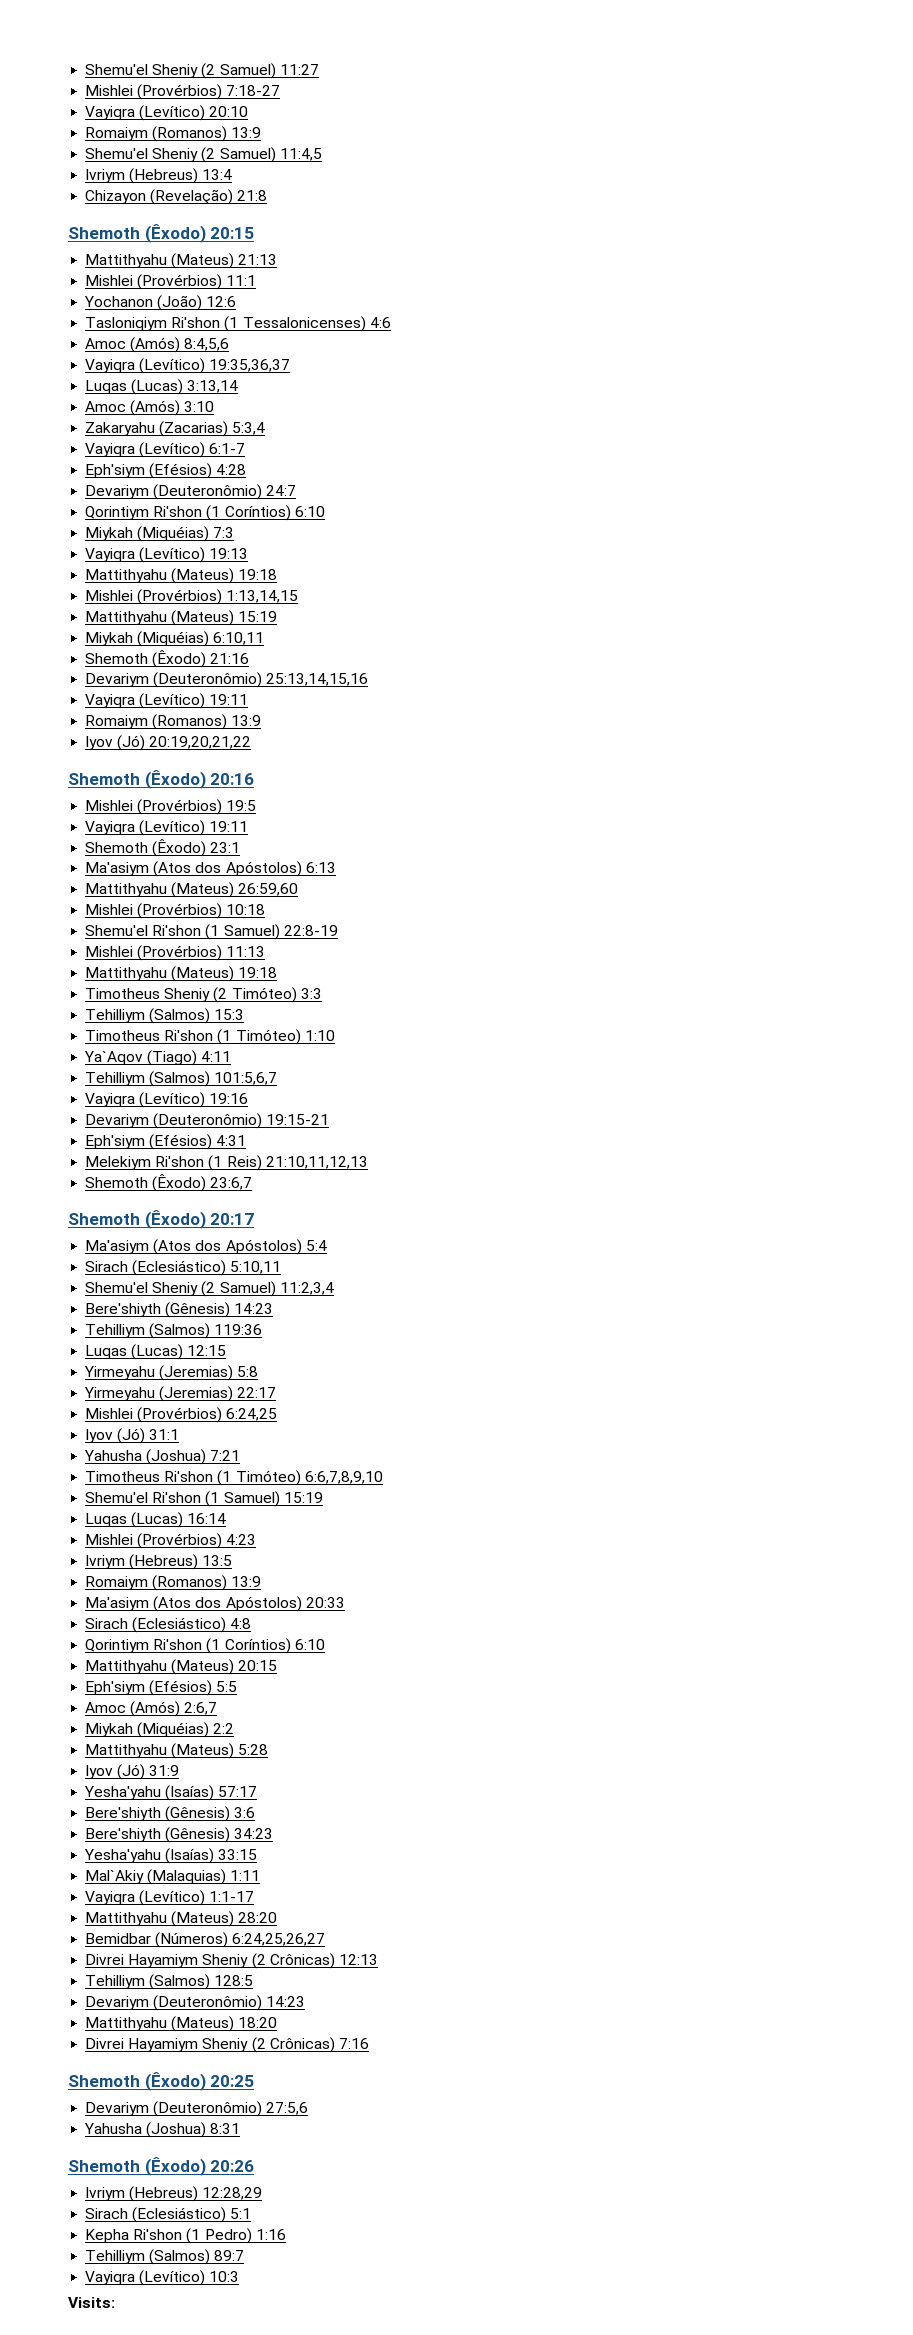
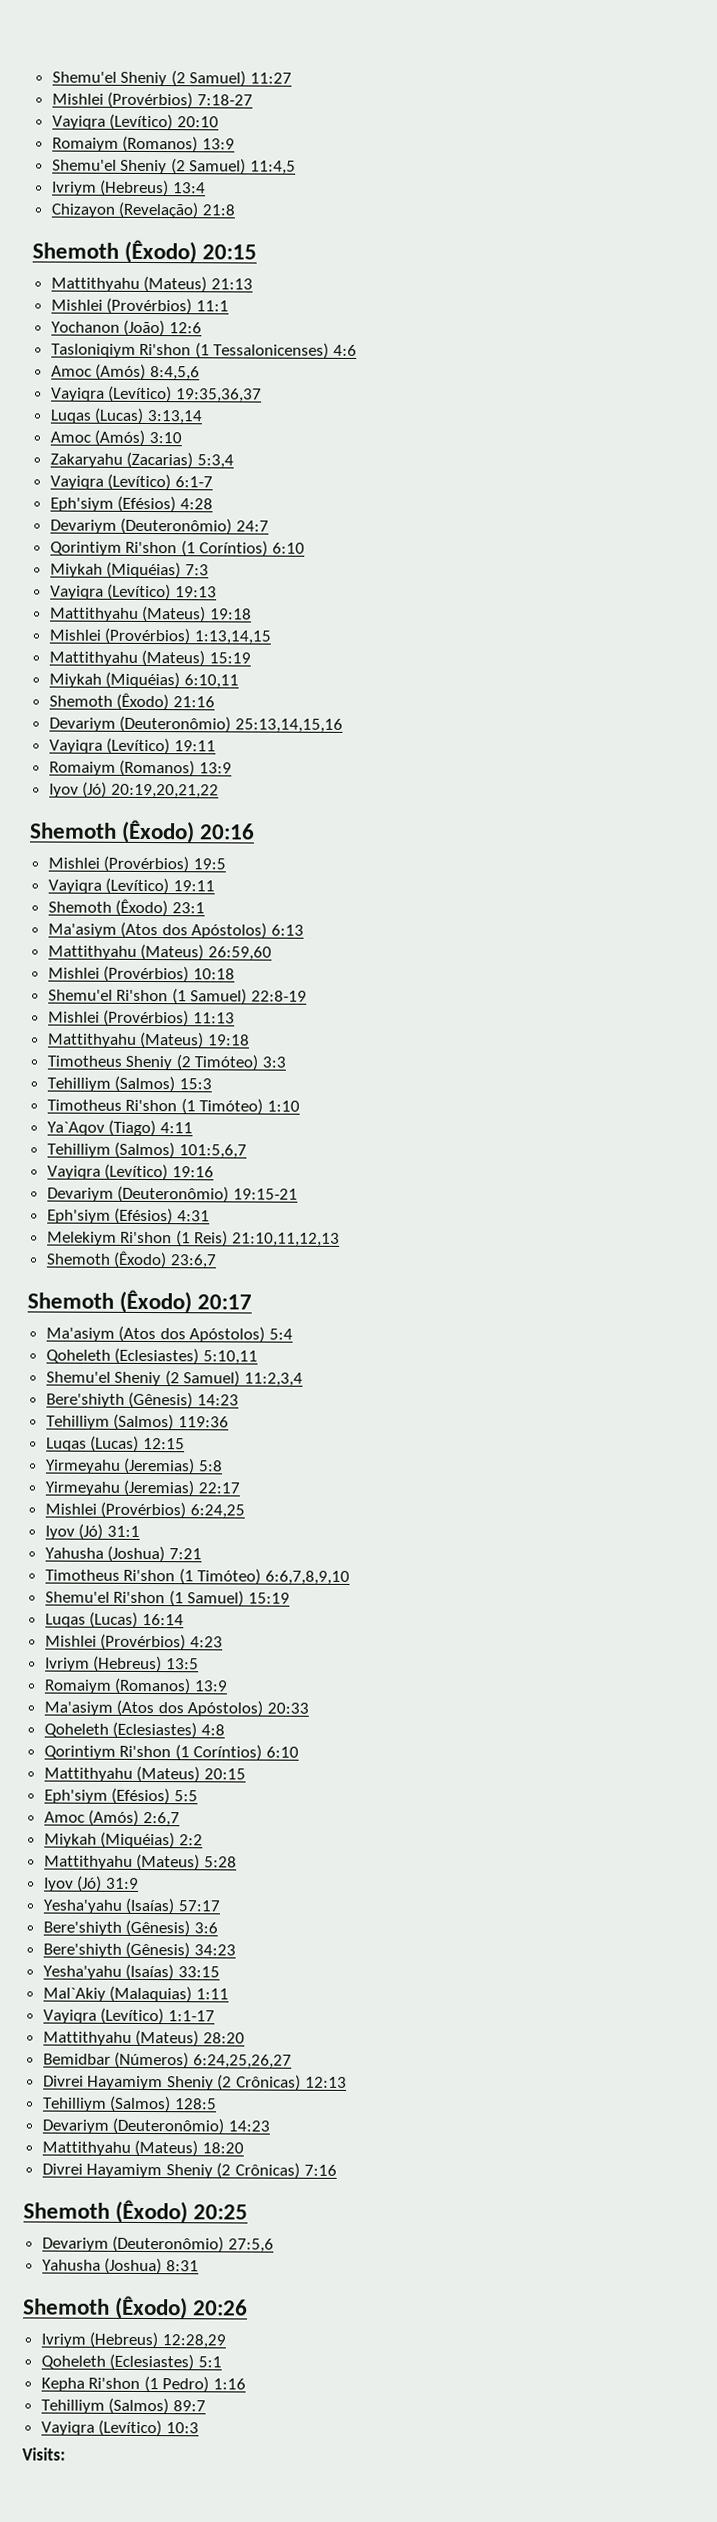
[85,1260,227,1276] Sirach (Eclesiástico) -> [45,1347,200,1365] Qoheleth (Eclesiastes)
[85,1617,227,1633] Sirach (Eclesiástico) -> [43,1721,198,1739] Qoheleth (Eclesiastes)
[85,2207,227,2223] Sirach (Eclesiástico) -> [40,2353,195,2371] Qoheleth (Eclesiastes)

